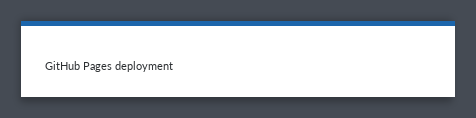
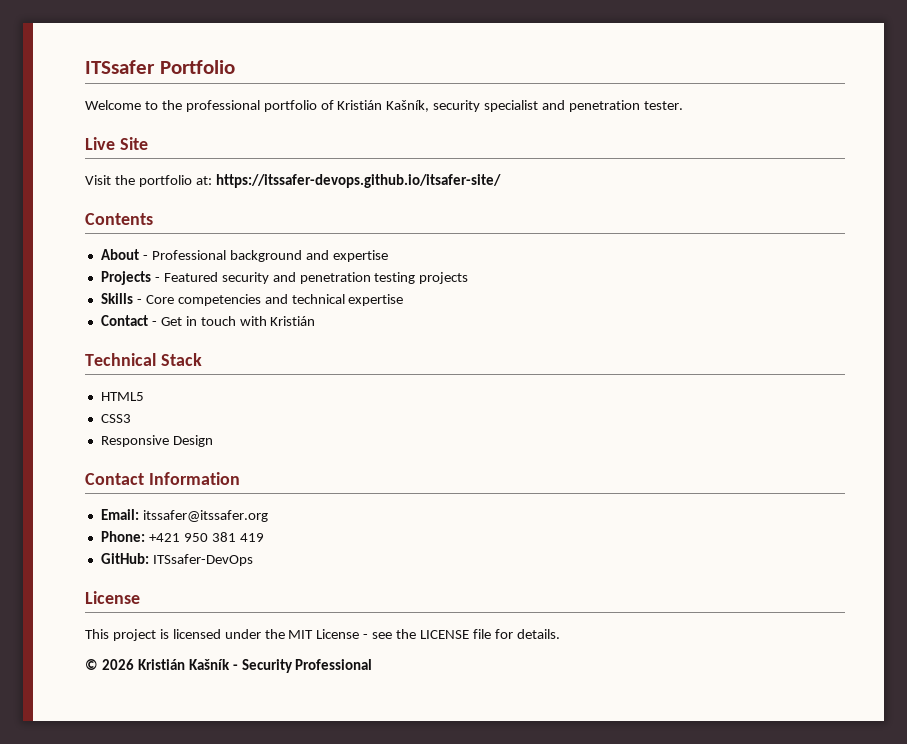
[45,61,173,72] GitHub Pages deployment -> [85,60,235,74] [85,100,683,112] [85,137,148,150] [85,174,501,188] [85,213,153,225] [100,249,388,262] [100,271,469,285] [100,293,404,306] [100,315,316,326] [85,353,202,366] [100,392,144,401] [100,414,131,423] [100,435,213,447] [85,472,240,485] [100,509,268,522] [100,531,264,542] [100,553,253,566] [85,591,140,604] [85,629,560,641] [85,659,373,673] ITSsafer Portfolio // Welcome to the professional portfolio of Kristián Kašník, security specialist and penetration tester. // Live Site // Visit the portfolio at: https://itssafer-devops.github.io/itsafer-site/ // Contents // About - Professional background and expertise // Projects - Featured security and penetration testing projects // Skills - Core competencies and technical expertise // Contact - Get in touch with Kristián // Technical Stack // HTML5 // CSS3 // Responsive Design // Contact Information // Email: itssafer@itssafer.org // Phone: +421 950 381 419 // GitHub: ITSsafer-DevOps // License // This project is licensed under the MIT License - see the LICENSE file for details. // © 2026 Kristián Kašník - Security Professional

